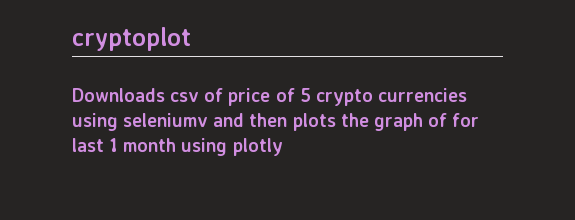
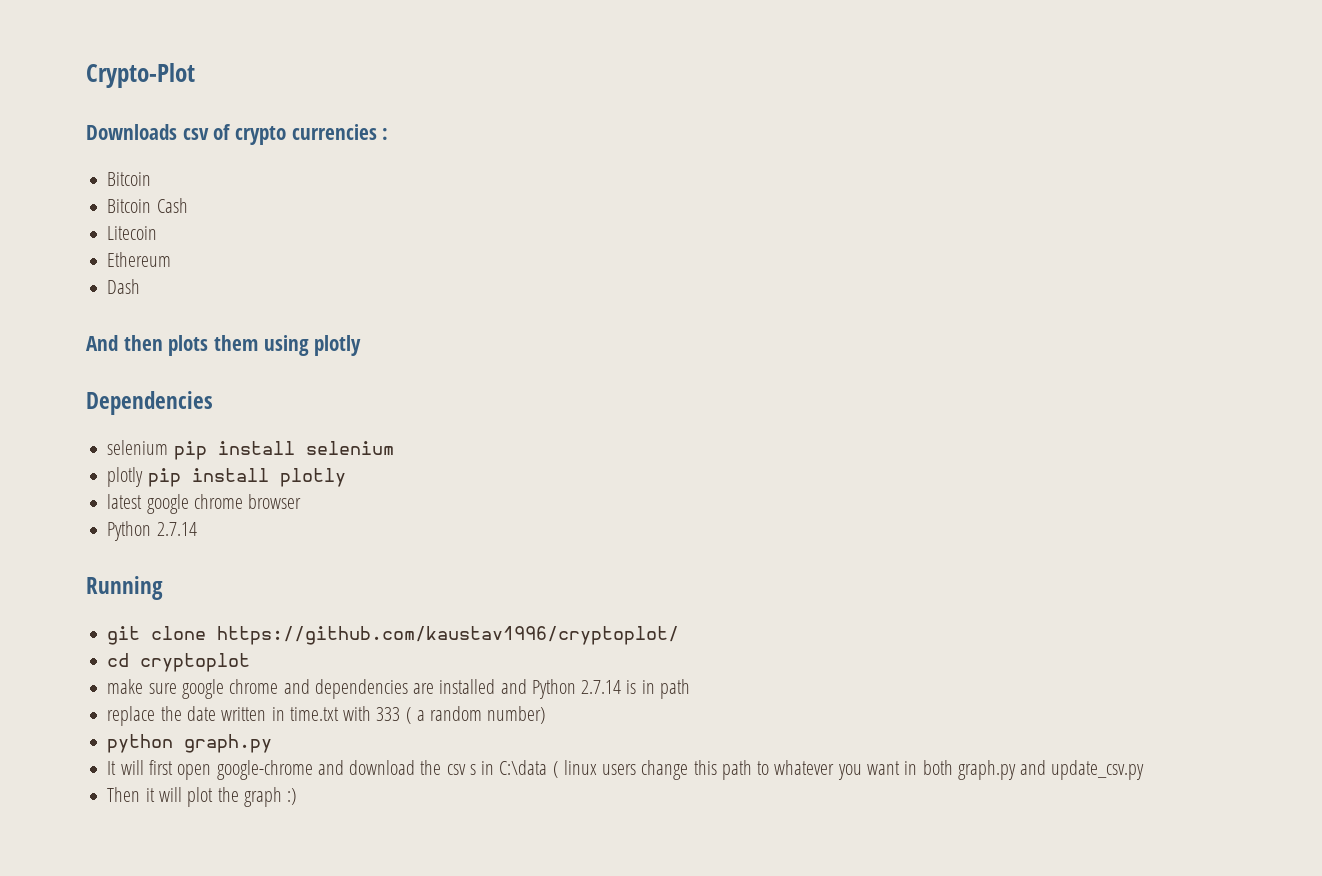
[72,27,191,51] cryptoplot -> [86,63,195,88] Crypto-Plot
[228,88,467,106] [72,113,480,131] [72,138,283,156] price of 5 crypto currencies using seleniumv and then plots the graph of for last 1 month using plotly -> [235,124,389,145] [107,172,152,186] [107,198,188,213] [107,226,158,240] [107,252,172,267] [107,279,141,294] [86,335,362,356] [86,391,213,415] [107,440,394,460] [107,467,346,487] [107,494,302,514] [107,521,197,541] [86,576,163,600] [107,626,680,645] [107,653,251,672] [107,679,690,699] [107,706,547,726] [107,734,273,753] [107,760,1145,780] [107,787,298,807] crypto currencies : // Bitcoin // Bitcoin Cash // Litecoin // Ethereum // Dash // And then plots them using plotly // Dependencies // selenium pip install selenium // plotly pip install plotly // latest google chrome browser // Python 2.7.14 // Running // git clone https://github.com/kaustav1996/cryptoplot/ // cd cryptoplot // make sure google chrome and dependencies are installed and Python 2.7.14 is in path // replace the date written in time.txt with 333 ( a random number) // python graph.py // It will first open google-chrome and download the csv s in C:\data ( linux users change this path to whatever you want in both graph.py and update_csv.py // Then it will plot the graph :)

